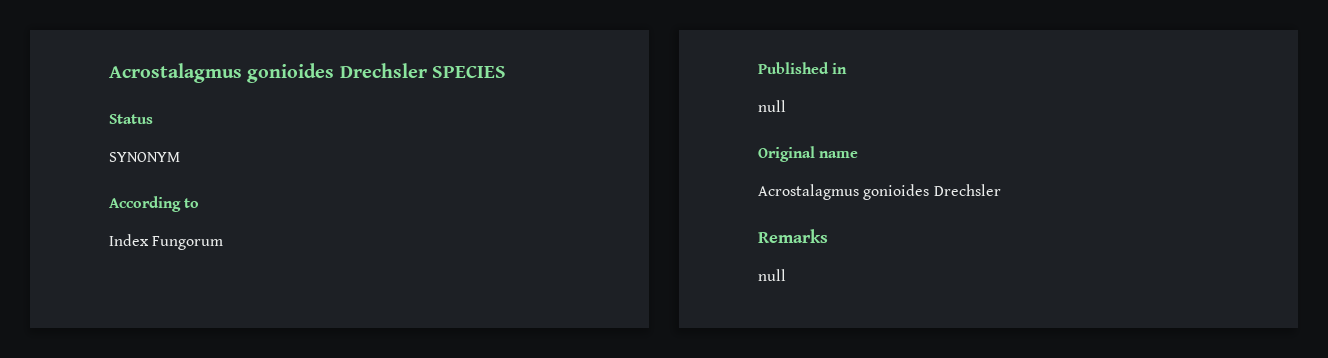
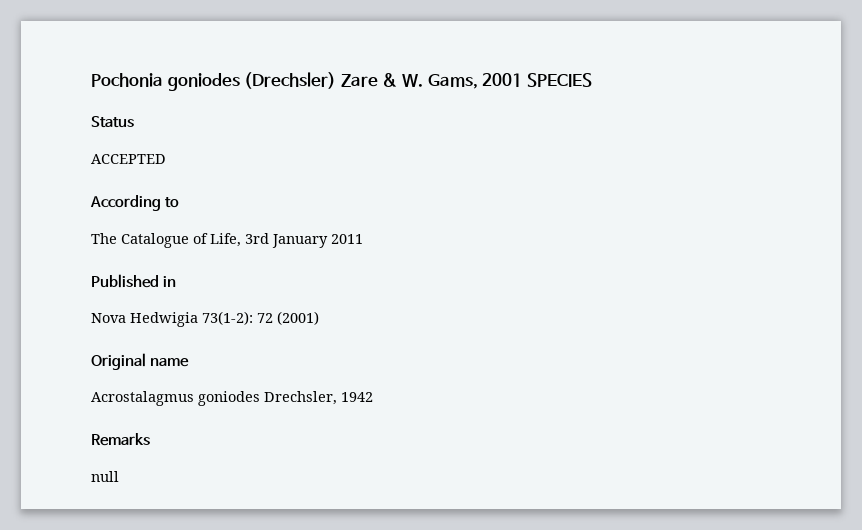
[109,63,427,83] Acrostalagmus gonioides Drechsler -> [91,72,523,91] Pochonia goniodes (Drechsler) Zare & W. Gams, 2001
[109,152,180,162] SYNONYM -> [91,154,166,164] ACCEPTED
[109,234,224,250] [758,62,848,74] [758,100,786,112] Index Fungorum // Published in // null -> [91,233,363,248] [91,274,176,288] [91,311,319,327] The Catalogue of Life, 3rd January 2011 // Published in // Nova Hedwigia 73(1-2): 72 (2001)
[863,184,1001,200] gonioides Drechsler -> [198,391,373,406] goniodes Drechsler, 1942

